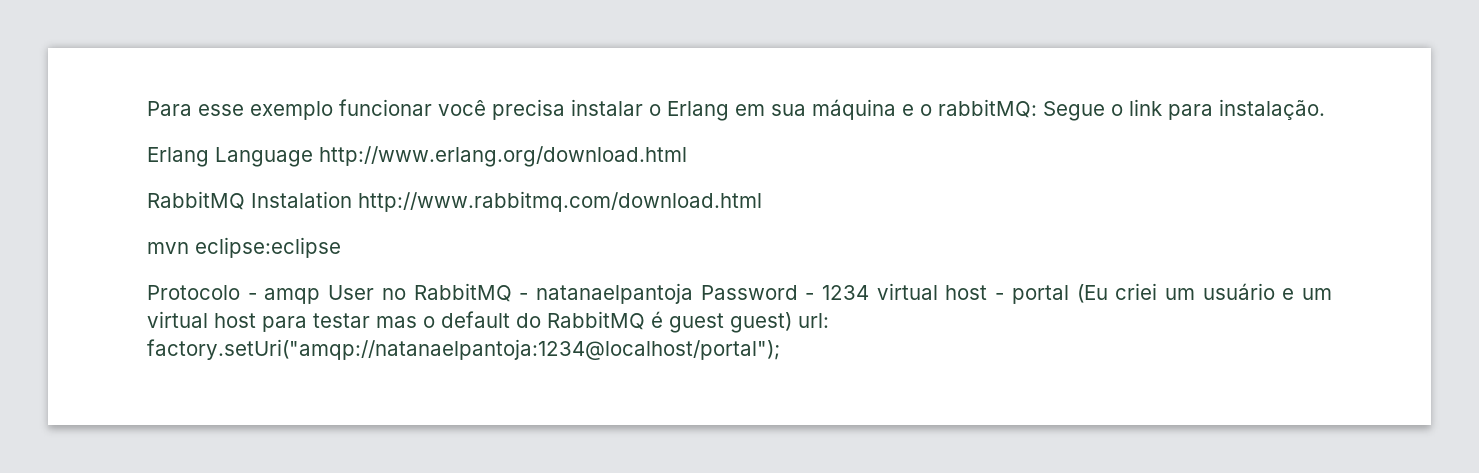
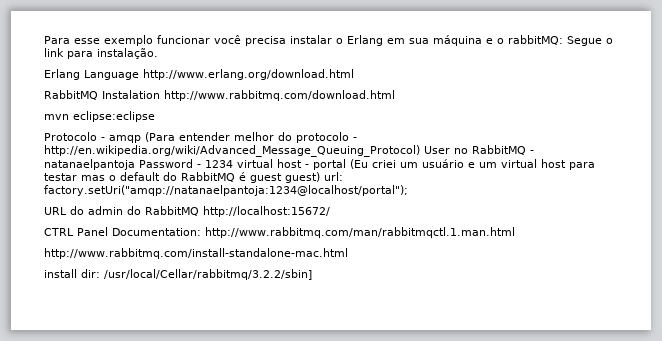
(321, 296) none -> [145,132,357,143] [44,145,420,157] (Para entender melhor do protocolo - http://en.wikipedia.org/wiki/Advanced_Message_Queuing_Protocol)
(780, 349) none -> [44,206,330,217] [44,227,515,238] [44,248,348,259] [44,269,312,280] // URL do admin do RabbitMQ http://localhost:15672/ // CTRL Panel Documentation: http://www.rabbitmq.com/man/rabbitmqctl.1.man.html // http://www.rabbitmq.com/install-standalone-mac.html // install dir: /usr/local/Cellar/rabbitmq/3.2.2/sbin]

